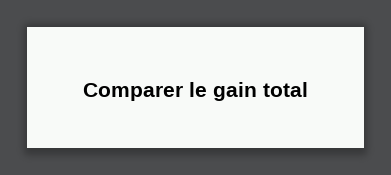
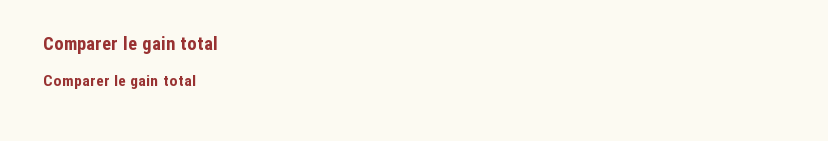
[83,82,308,101] Comparer le gain total -> [43,36,218,54] [43,75,196,89] Comparer le gain total // Comparer le gain total

